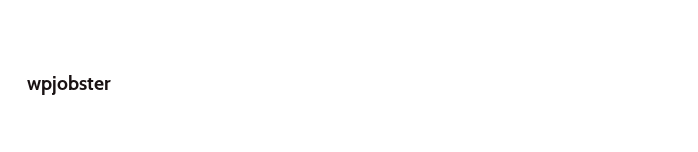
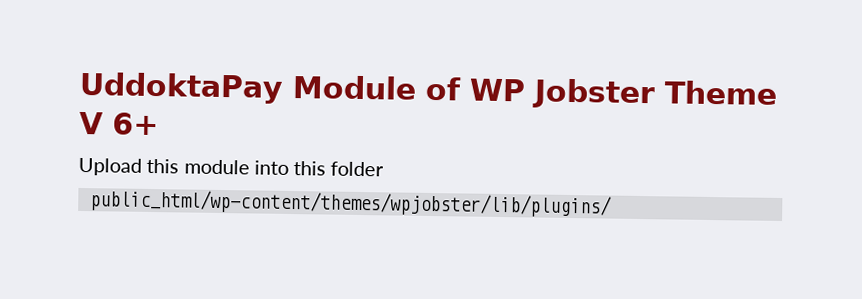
[27,75,111,95] wpjobster -> [79,71,778,110] [79,111,159,136] [78,157,385,177] [89,189,612,218] UddoktaPay Module of WP Jobster Theme V 6+ // Upload this module into this folder // public_html/wp-content/themes/wpjobster/lib/plugins/

